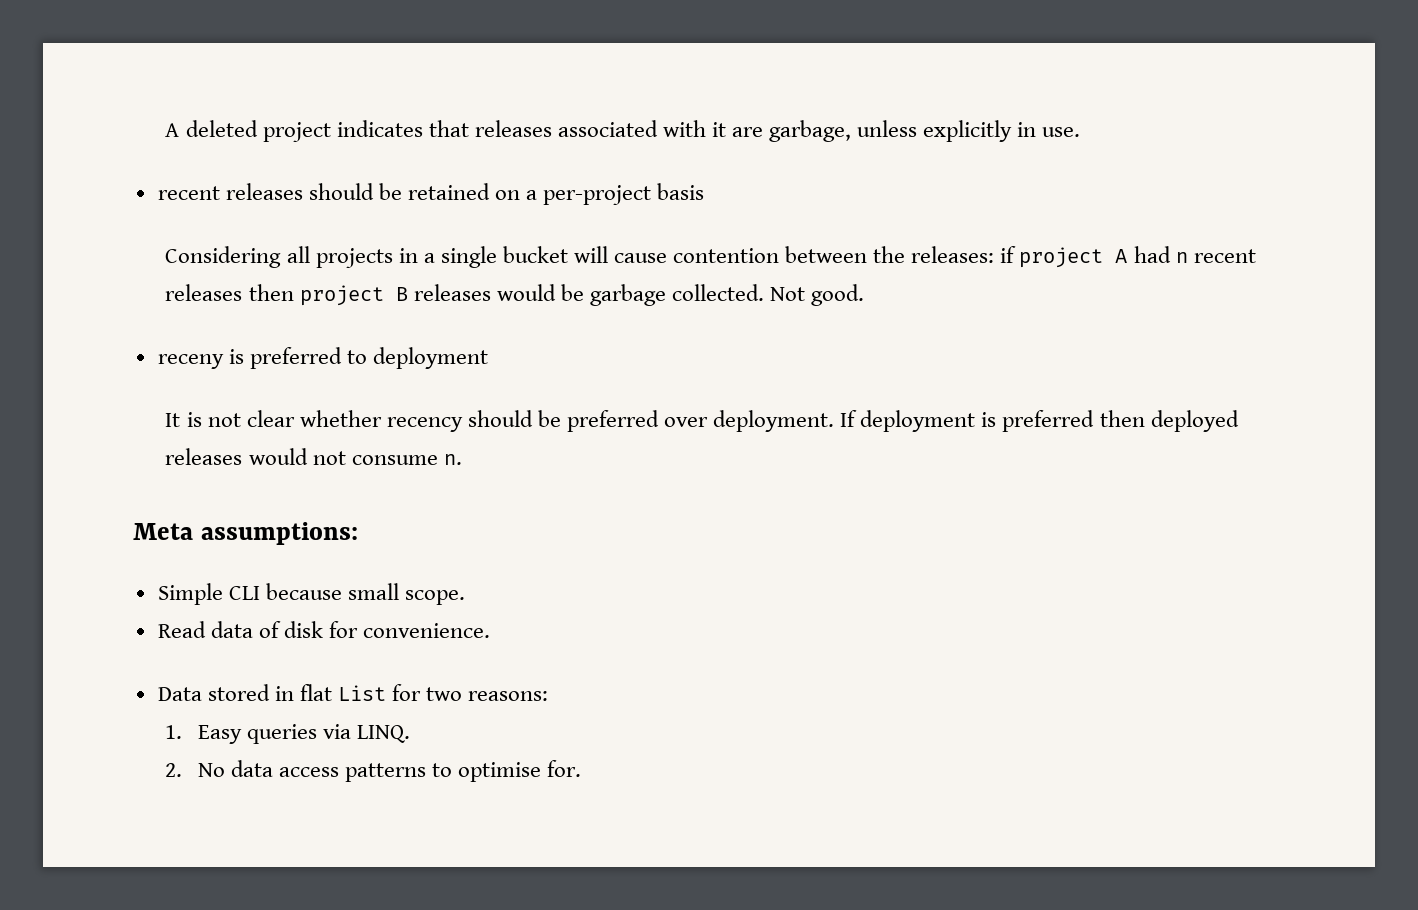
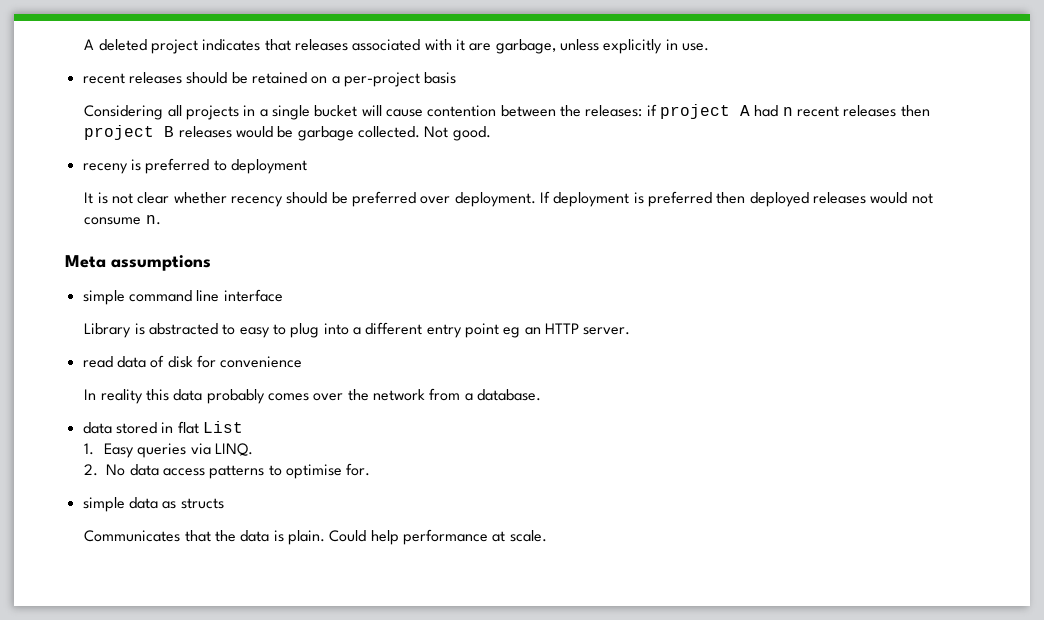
[200,522,358,545] [157,583,466,605] [157,621,491,638] [157,687,202,701] assumptions: // Simple CLI because small scope. // Read data of disk for convenience. // Data -> [111,255,211,271] [82,289,283,305] [84,322,631,338] [82,355,303,368] [84,388,541,404] [82,422,112,434] assumptions // simple command line interface // Library is abstracted to easy to plug into a different entry point eg an HTTP server. // read data of disk for convenience // In reality this data probably comes over the network from a database. // data
[392,684,549,701] for two reasons: -> (243, 427) none
(582, 768) none -> [82,497,224,512] [84,529,547,545] // simple data as structs // Communicates that the data is plain. Could help performance at scale.

